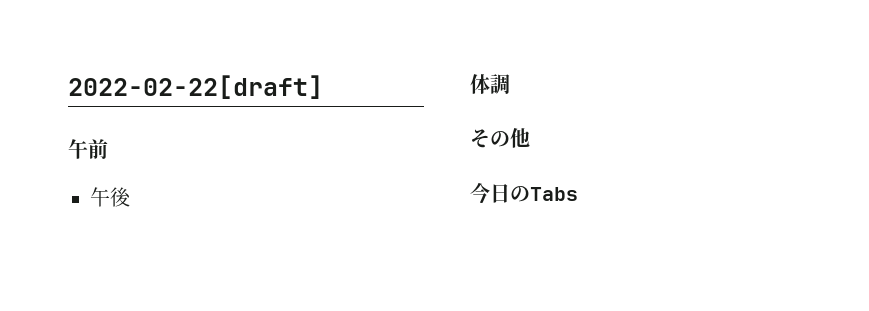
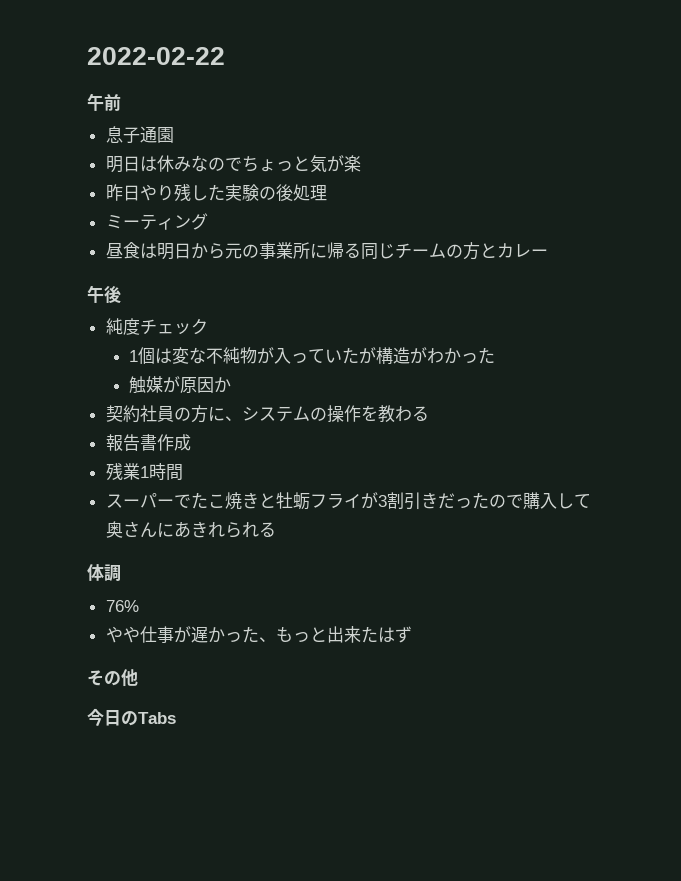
[68,75,323,99] 2022-02-22[draft] -> [87,47,225,65] 2022-02-22
[90,187,131,207] [470,74,510,94] 午後 // 体調 -> [105,126,174,144] [105,155,361,173] [105,184,327,202] [105,213,208,230] [105,242,548,260] [87,285,121,304] [105,318,208,335] [128,347,495,364] [128,376,231,394] [105,405,429,423] [105,434,191,451] [105,463,183,481] [105,492,591,510] [105,521,276,538] [87,564,121,582] [105,600,139,612] [105,626,412,643] 息子通園 // 明日は休みなのでちょっと気が楽 // 昨日やり残した実験の後処理 // ミーティング // 昼食は明日から元の事業所に帰る同じチームの方とカレー // 午後 // 純度チェック // 1個は変な不純物が入っていたが構造がわかった // 触媒が原因か // 契約社員の方に、システムの操作を教わる // 報告書作成 // 残業1時間 // スーパーでたこ焼きと牡蛎フライが3割引きだったので購入して奥さんにあきれられる // 体調 // 76% // やや仕事が遅かった、もっと出来たはず

